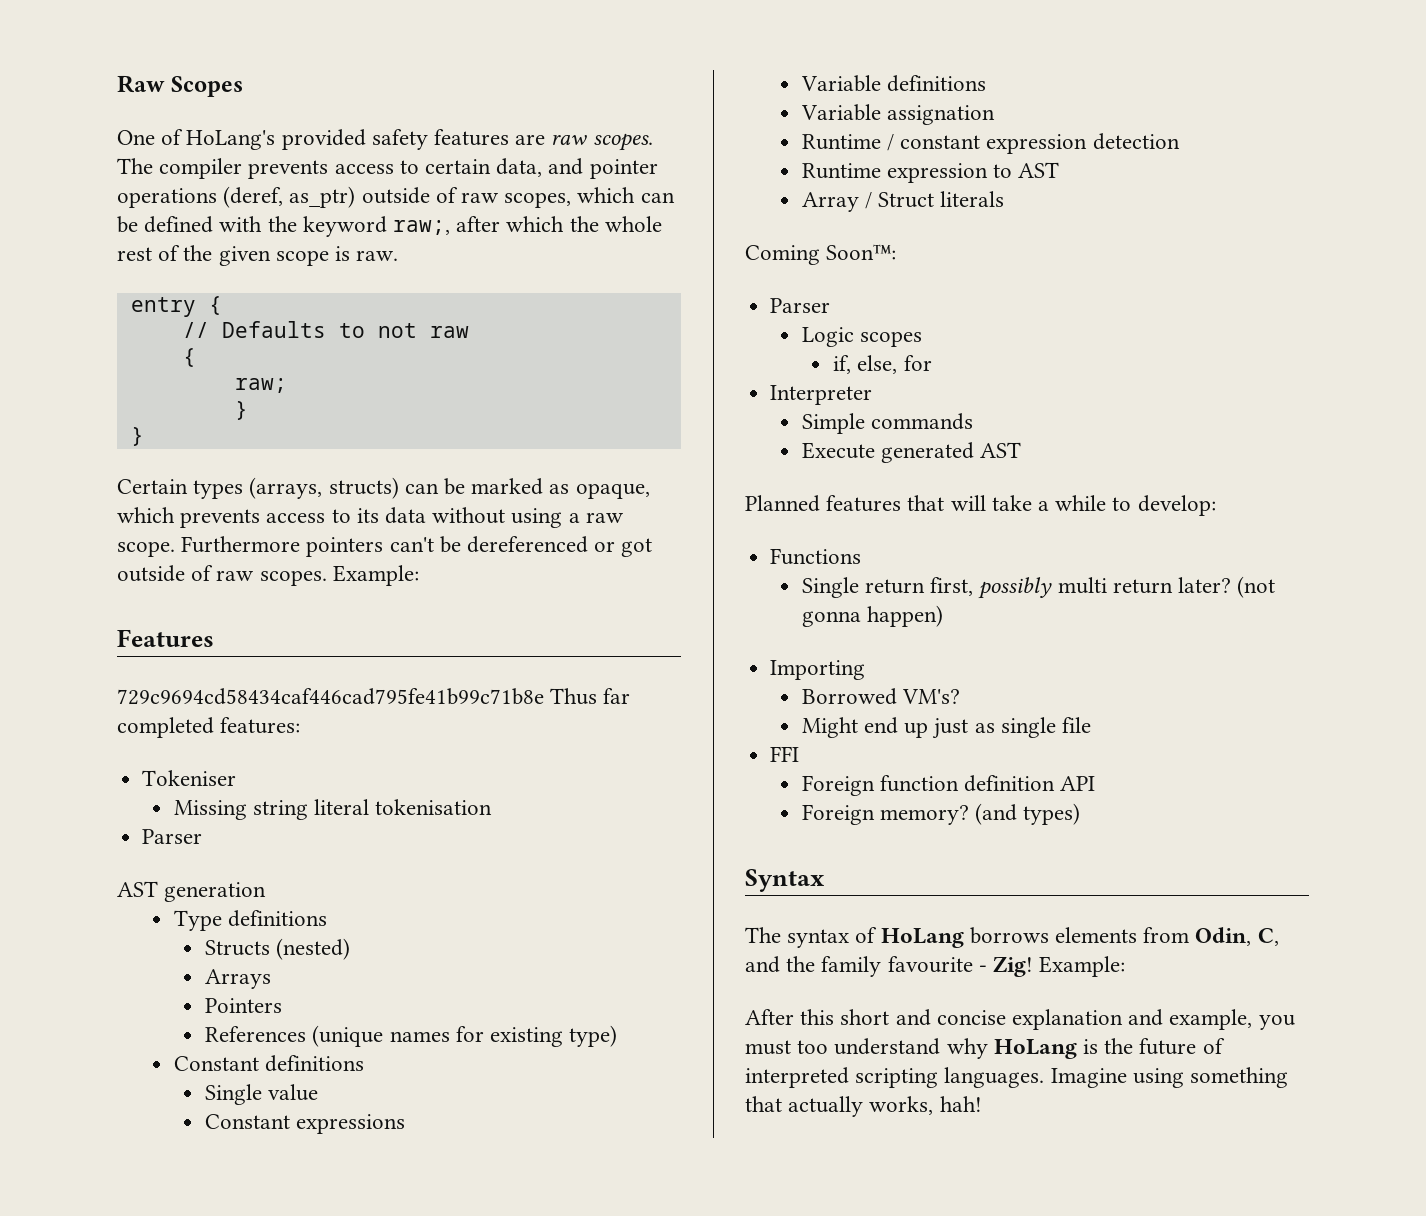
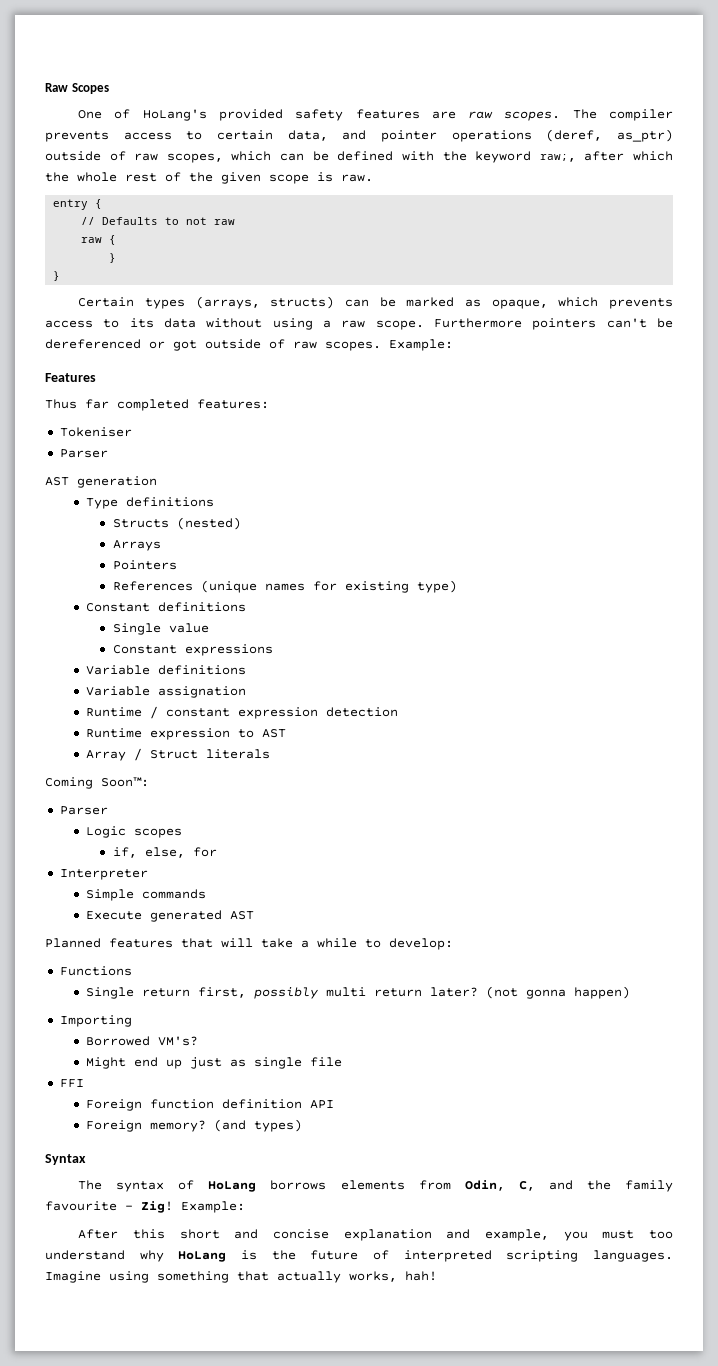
[182,348,196,367] [234,378,287,393] { // raw; -> [81,235,117,245] raw {
[117,688,544,705] 729c9694cd58434caf446cad795fe41b99c71b8e -> (96, 377) none
[173,799,493,820] // Missing string literal tokenisation -> (132, 432) none

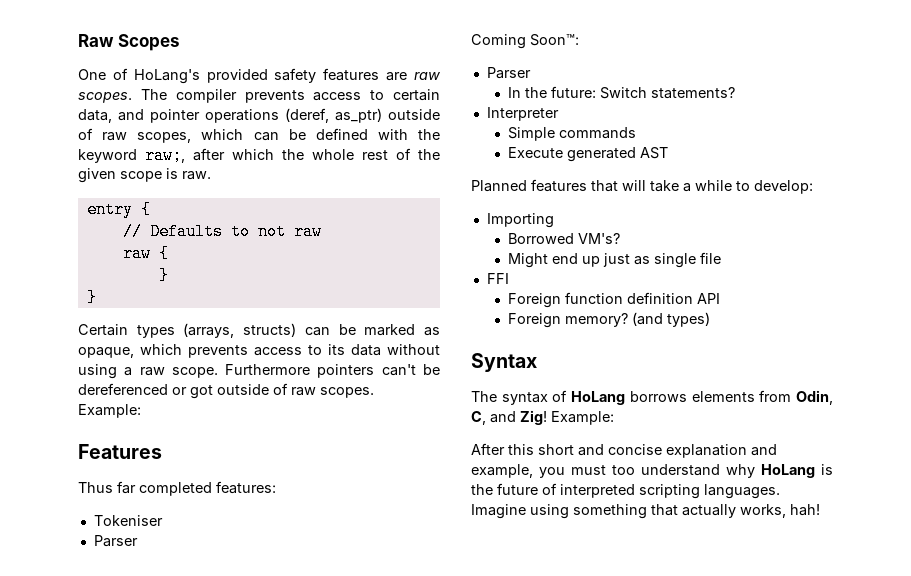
[45,476,157,488] [86,497,215,509] [112,517,241,530] [112,540,161,551] [112,560,177,570] [112,580,457,593] [86,602,247,612] [112,623,209,635] [112,644,273,656] [86,665,247,675] [86,686,247,698] [86,706,399,719] [86,728,287,740] [86,748,271,761] [45,777,149,789] [59,806,108,815] [86,826,183,838] [112,847,217,858] AST generation // Type definitions // Structs (nested) // Arrays // Pointers // References (unique names for existing type) // Constant definitions // Single value // Constant expressions // Variable definitions // Variable assignation // Runtime / constant expression detection // Runtime expression to AST // Array / Struct literals // Coming Soon™: // Parser // Logic scopes // if, else, for -> [471,34,579,49] [486,67,531,79] [507,86,735,99] Coming Soon™: // Parser // In the future: Switch statements?
[59,966,132,976] [86,986,631,999] // Functions // Single return first, possibly multi return later? (not gonna happen) -> (813, 187) none
[586,1180,673,1192] [45,1201,133,1211] the family favourite - -> (516, 417) none

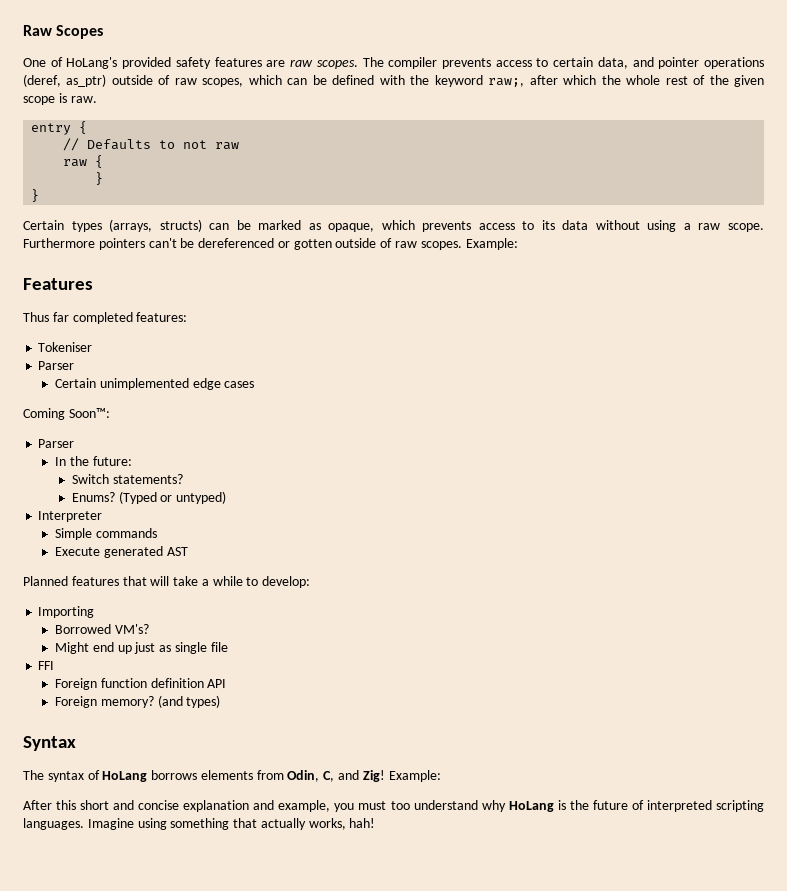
[190,385,213,399] got -> [293,239,332,250] gotten
(138, 541) none -> [55,378,255,390] // Certain unimplemented edge cases
(596, 92) none -> (132, 461) //
(735, 93) none -> [71,491,227,504] // Enums? (Typed or untyped)

